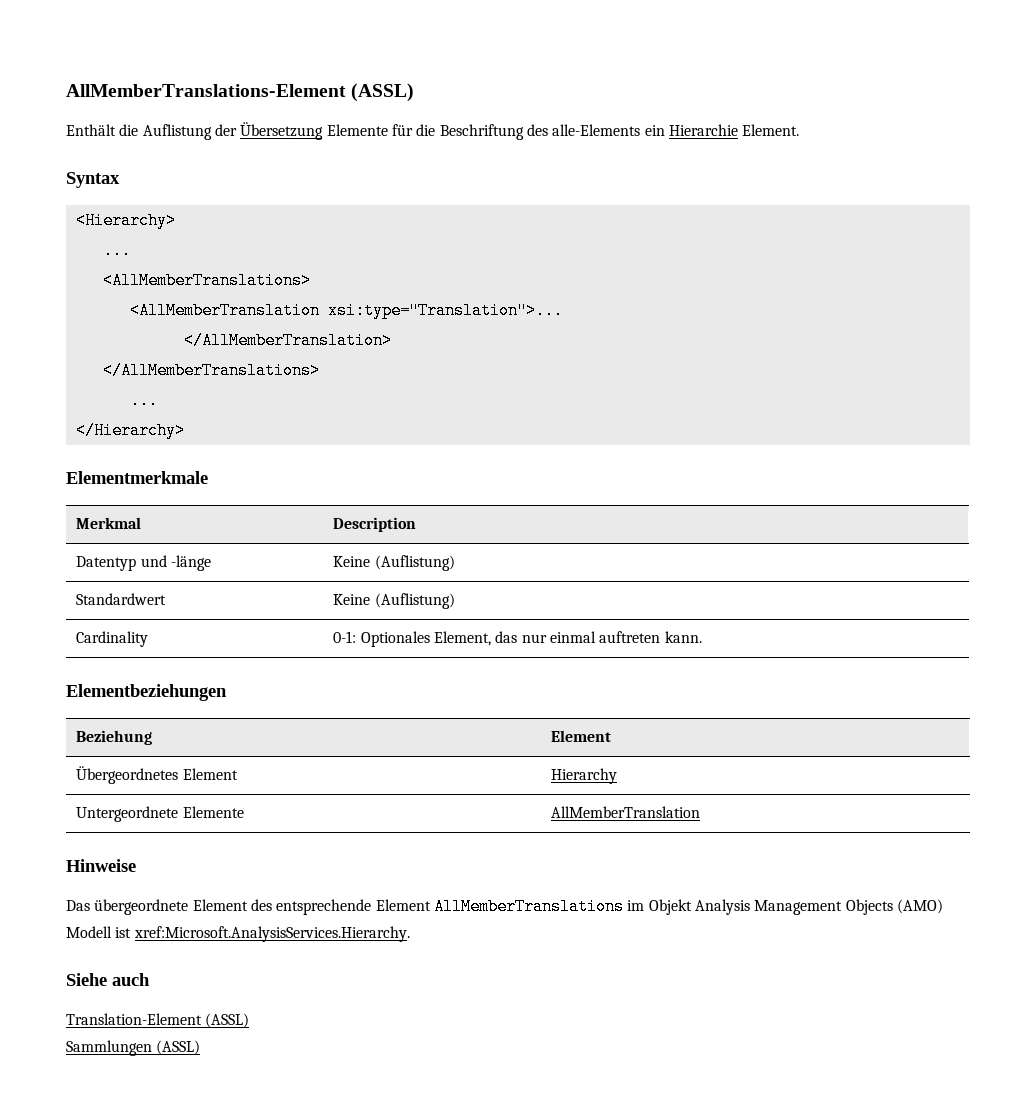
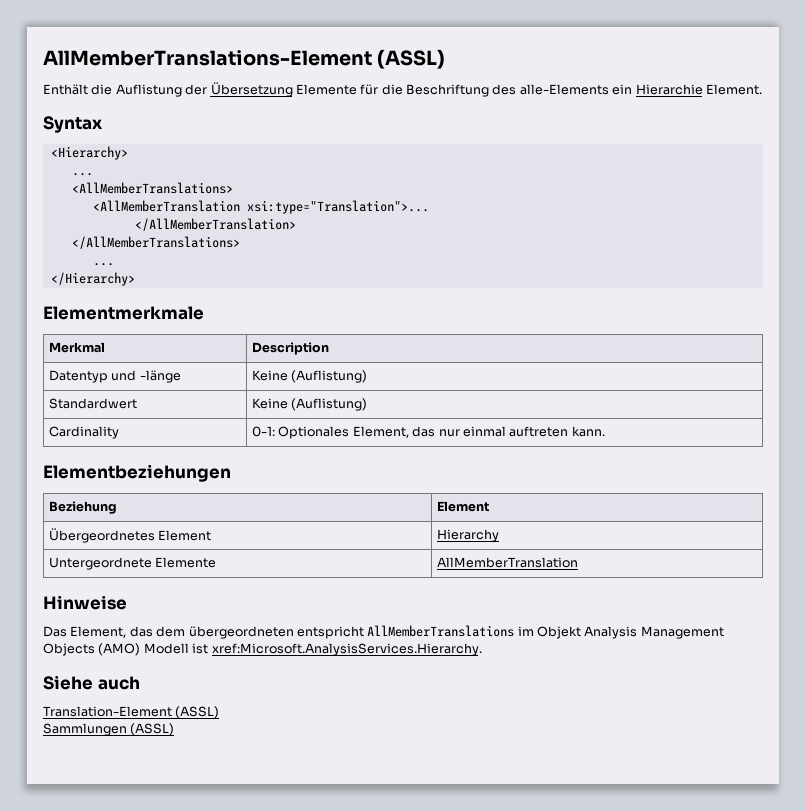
[94,899,431,915] übergeordnete Element des entsprechende Element -> [70,626,364,639] Element, das dem übergeordneten entspricht

